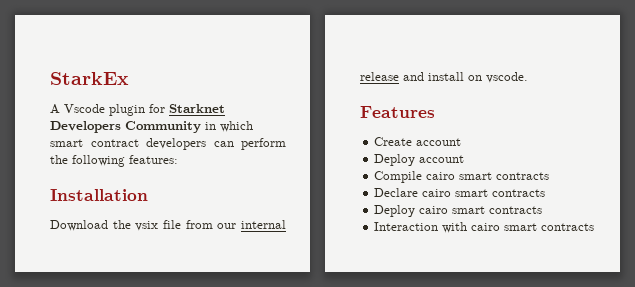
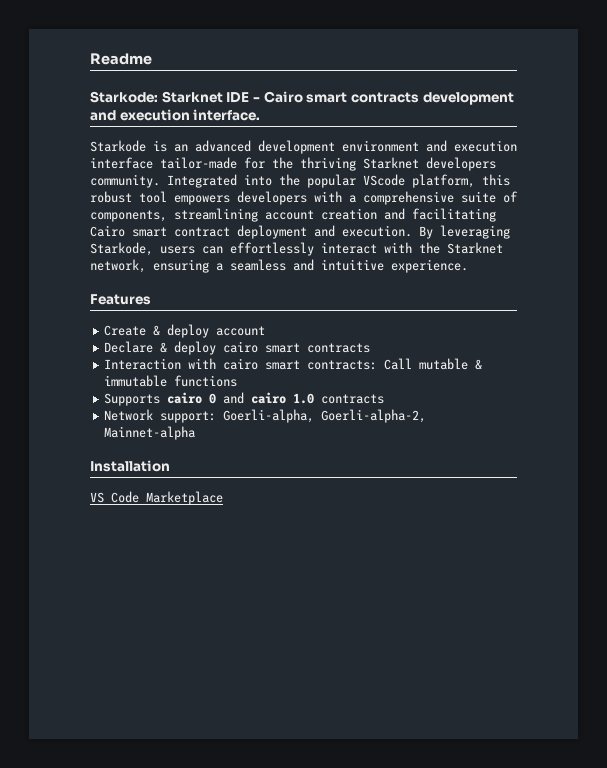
[50,72,129,85] [50,104,225,116] [50,121,253,133] [50,138,286,150] [50,155,178,167] [50,189,148,201] [50,220,286,231] [360,72,528,83] StarkEx // A Vscode plugin for Starknet Developers Community in which smart contract developers can perform the following features: // Installation // Download the vsix file from our internal release and install on vscode. -> [90,53,152,65] [90,91,514,105] [90,109,261,121] [90,140,517,154] [90,157,496,171] [90,174,510,188] [90,191,518,205] [90,208,496,222] [90,225,510,239] [90,242,503,256] [90,259,468,273] Readme // Starkode: Starknet IDE - Cairo smart contracts development and execution interface. // Starkode is an advanced development environment and execution interface tailor-made for the thriving Starknet developers community. Integrated into the popular VScode platform, this robust tool empowers developers with a comprehensive suite of components, streamlining account creation and facilitating Cairo smart contract deployment and execution. By leveraging Starkode, users can effortlessly interact with the Starknet network, ensuring a seamless and intuitive experience.
[416,138,462,146] [374,154,465,166] [374,171,550,183] [374,188,546,197] [374,205,416,217] account // Deploy account // Compile cairo smart contracts // Declare cairo smart contracts // Deploy -> [153,324,266,338] [104,341,217,355] & deploy account // Declare & deploy
[541,223,595,231] contracts -> [307,358,483,370] [104,375,238,387] [104,392,385,406] [104,409,427,423] [104,426,196,440] [90,460,170,472] [90,491,223,505] contracts: Call mutable & immutable functions // Supports cairo 0 and cairo 1.0 contracts // Network support: Goerli-alpha, Goerli-alpha-2, Mainnet-alpha // Installation // VS Code Marketplace

